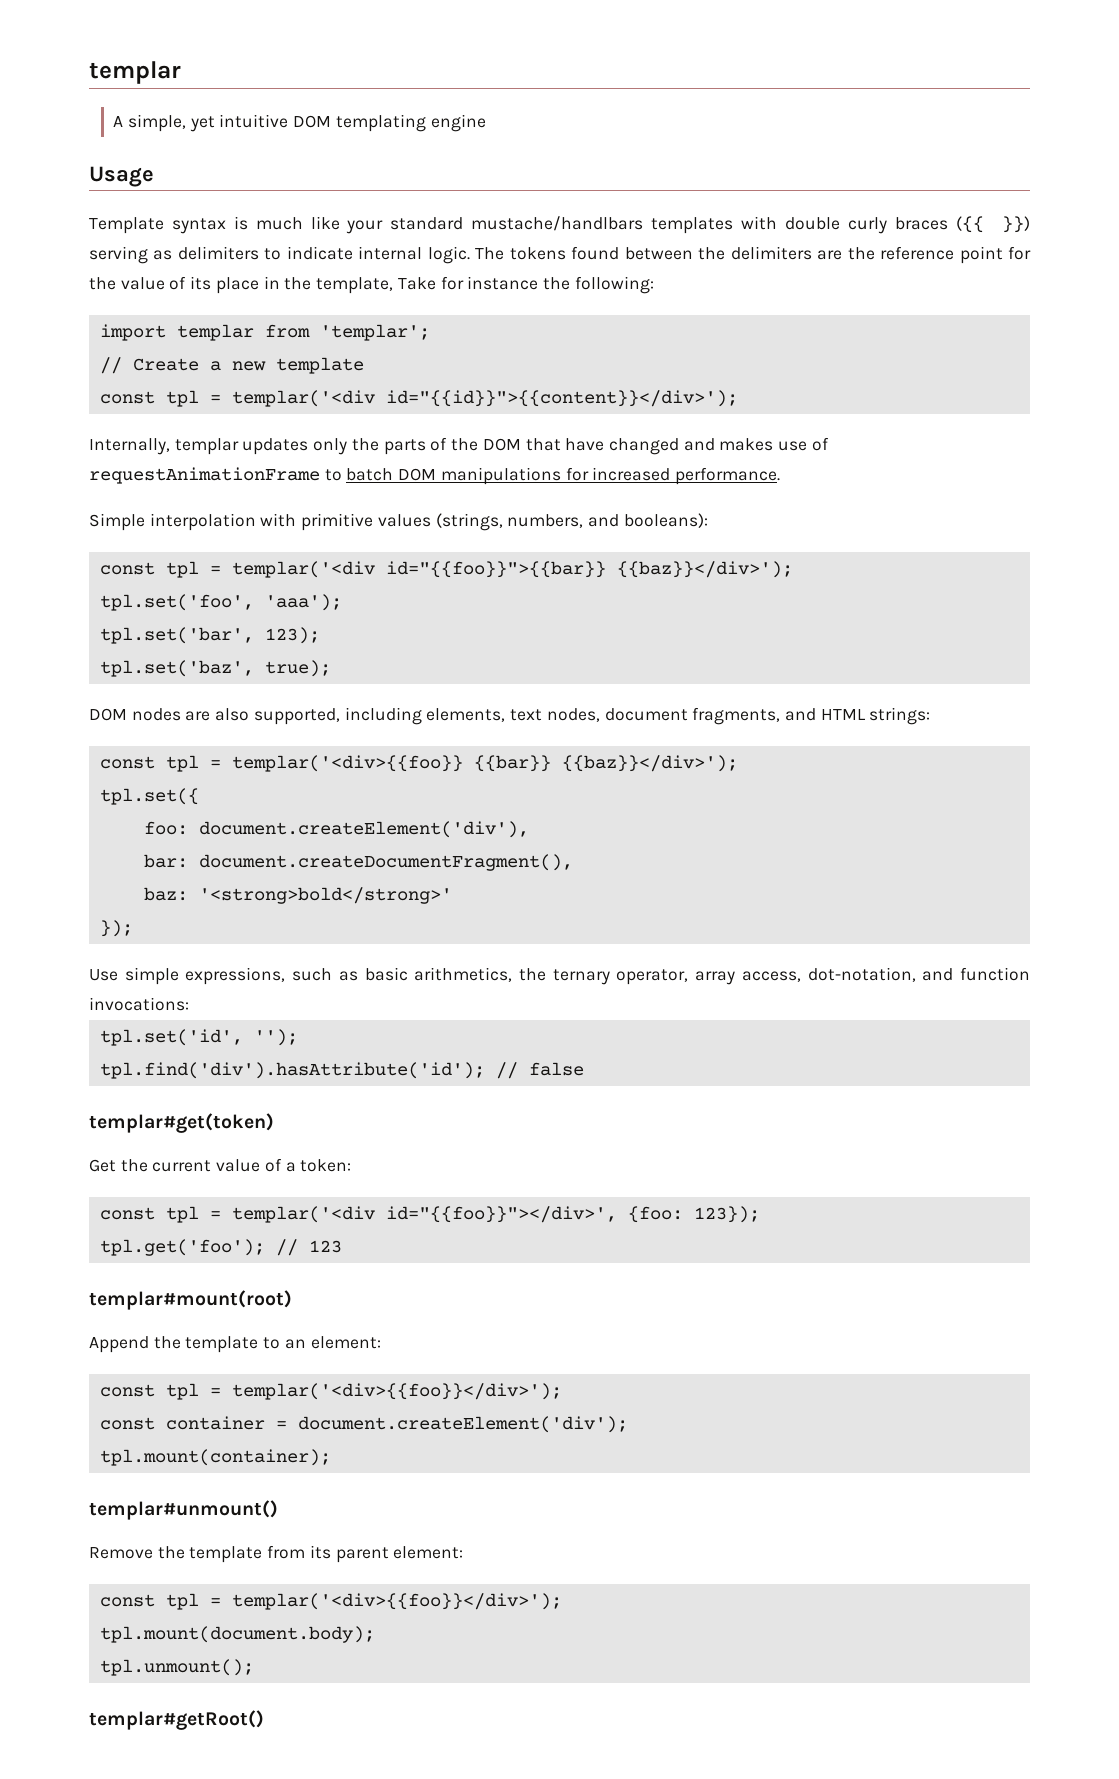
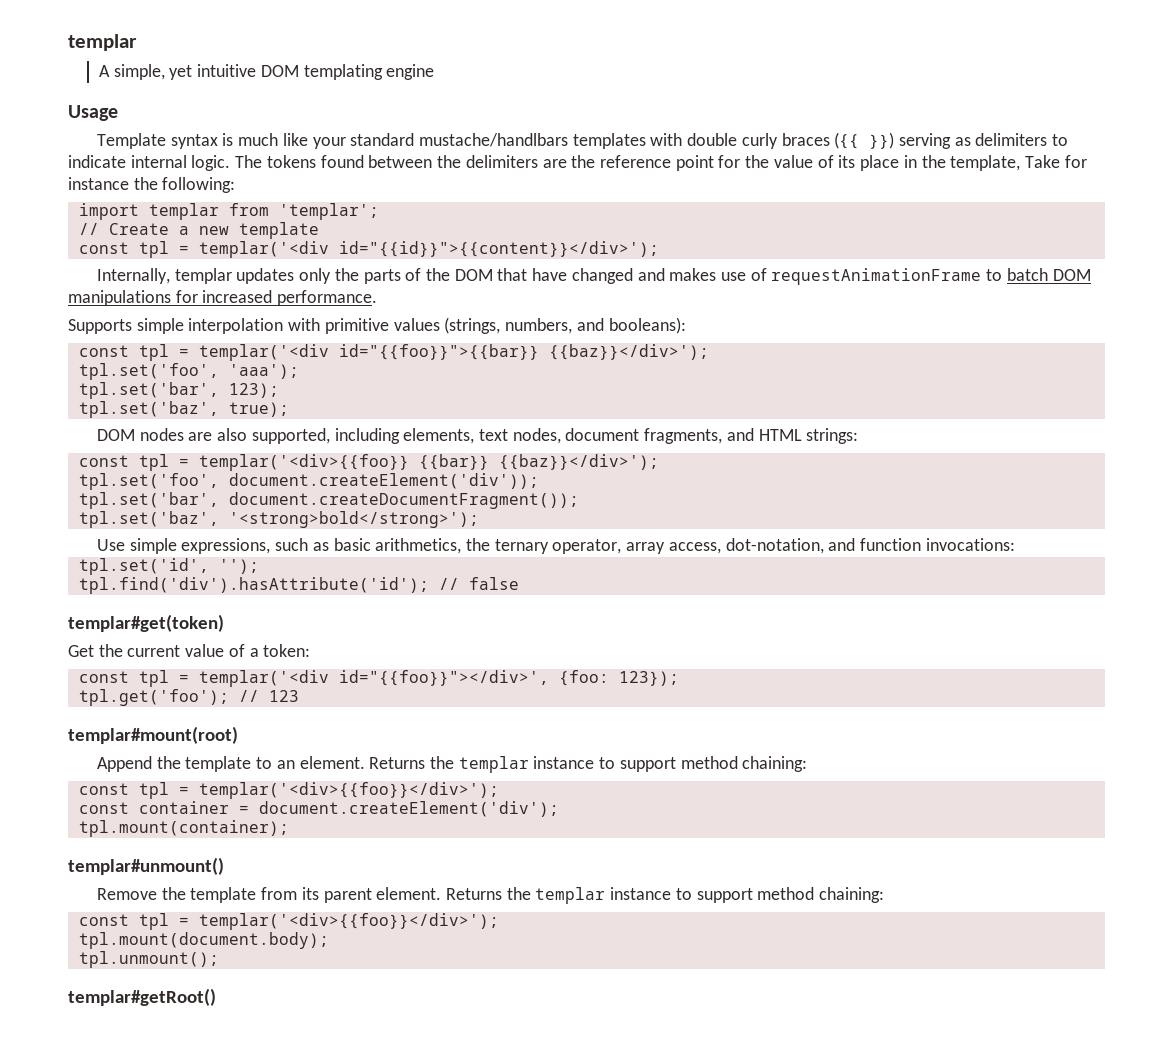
[89,513,145,531] Simple -> [68,318,184,334] Supports simple
[99,788,199,805] [143,821,529,838] [143,854,573,871] [143,887,452,904] [99,920,133,937] tpl.set({ // foo: document.createElement('div'), // bar: document.createDocumentFragment(), // baz: '<strong>bold</strong>' // }); -> [78,473,539,490] [78,492,579,509] [78,511,479,528] tpl.set('foo', document.createElement('div')); // tpl.set('bar', document.createDocumentFragment()); // tpl.set('baz', '<strong>bold</strong>');
[310,1336,381,1349] element: -> [299,756,808,773] element. Returns the templar instance to support method chaining:
[393,1546,464,1559] element: -> [376,887,885,904] element. Returns the templar instance to support method chaining:

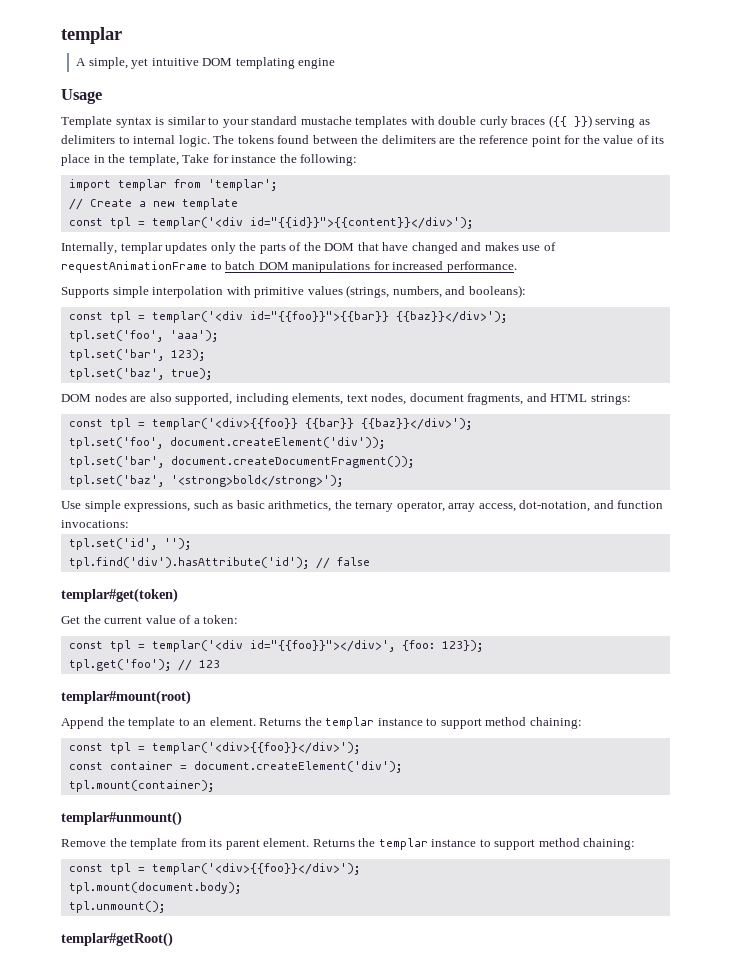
[238,133,308,146] much like -> [167,116,220,125] similar to
[418,133,568,147] mustache/handlbars -> [300,116,352,125] mustache
[68,155,126,168] indicate -> (130, 140) none

